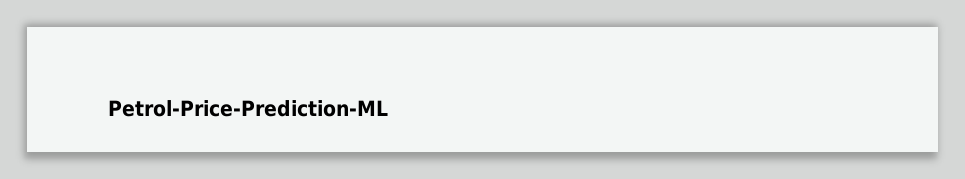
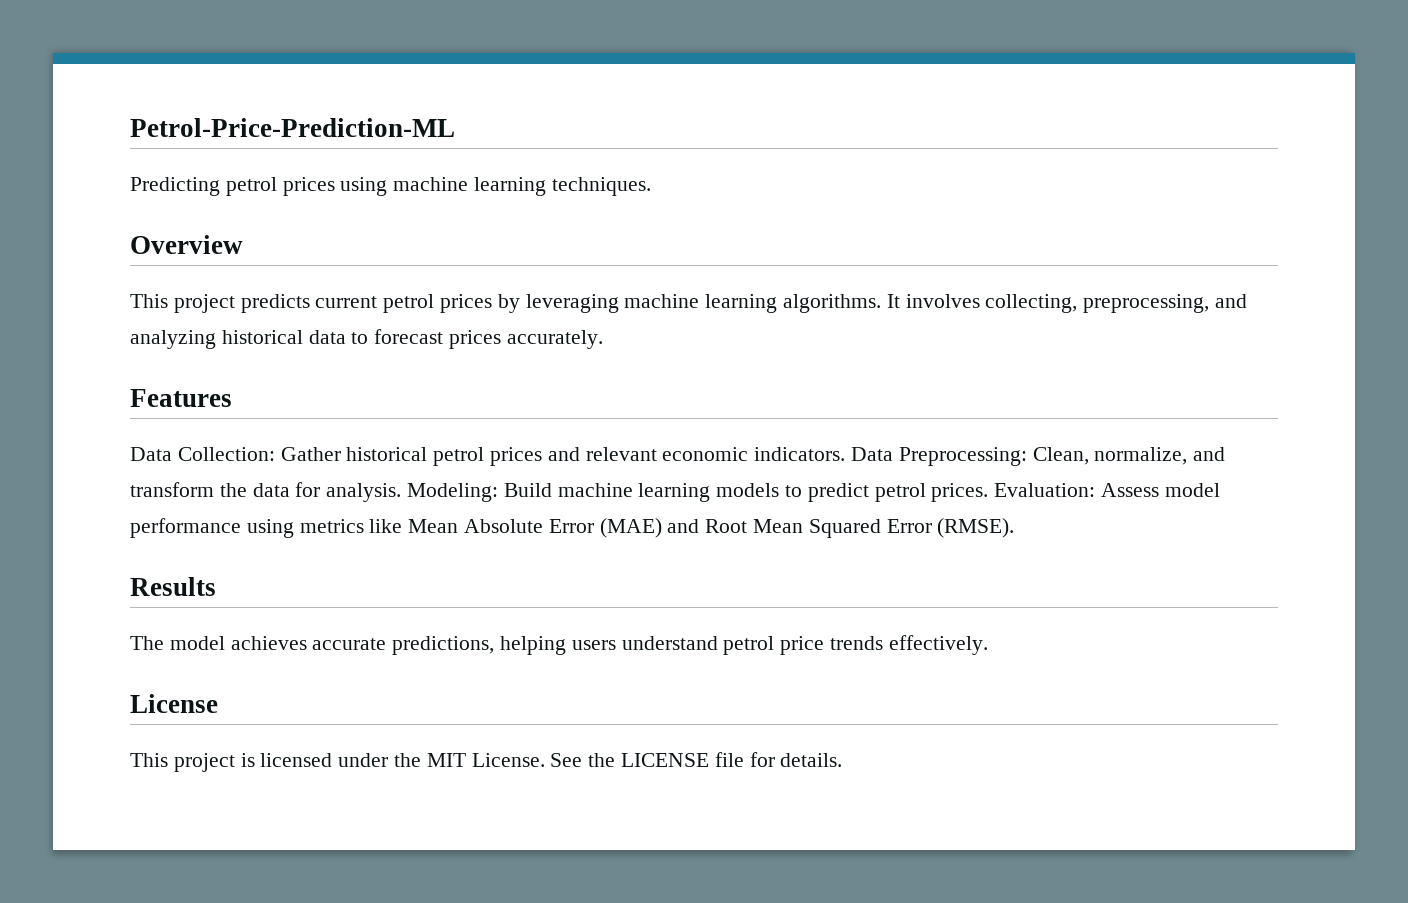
(388, 108) none -> [130,177,651,196] [130,235,243,254] [130,294,1248,313] [130,329,603,349] [130,389,232,407] [130,447,1226,466] [130,482,1220,502] [130,518,1015,538] [130,577,216,596] [130,635,988,655] [130,694,218,713] [130,752,843,772] // Predicting petrol prices using machine learning techniques. // Overview // This project predicts current petrol prices by leveraging machine learning algorithms. It involves collecting, preprocessing, and analyzing historical data to forecast prices accurately. // Features // Data Collection: Gather historical petrol prices and relevant economic indicators. Data Preprocessing: Clean, normalize, and transform the data for analysis. Modeling: Build machine learning models to predict petrol prices. Evaluation: Assess model performance using metrics like Mean Absolute Error (MAE) and Root Mean Squared Error (RMSE). // Results // The model achieves accurate predictions, helping users understand petrol price trends effectively. // License // This project is licensed under the MIT License. See the LICENSE file for details.

